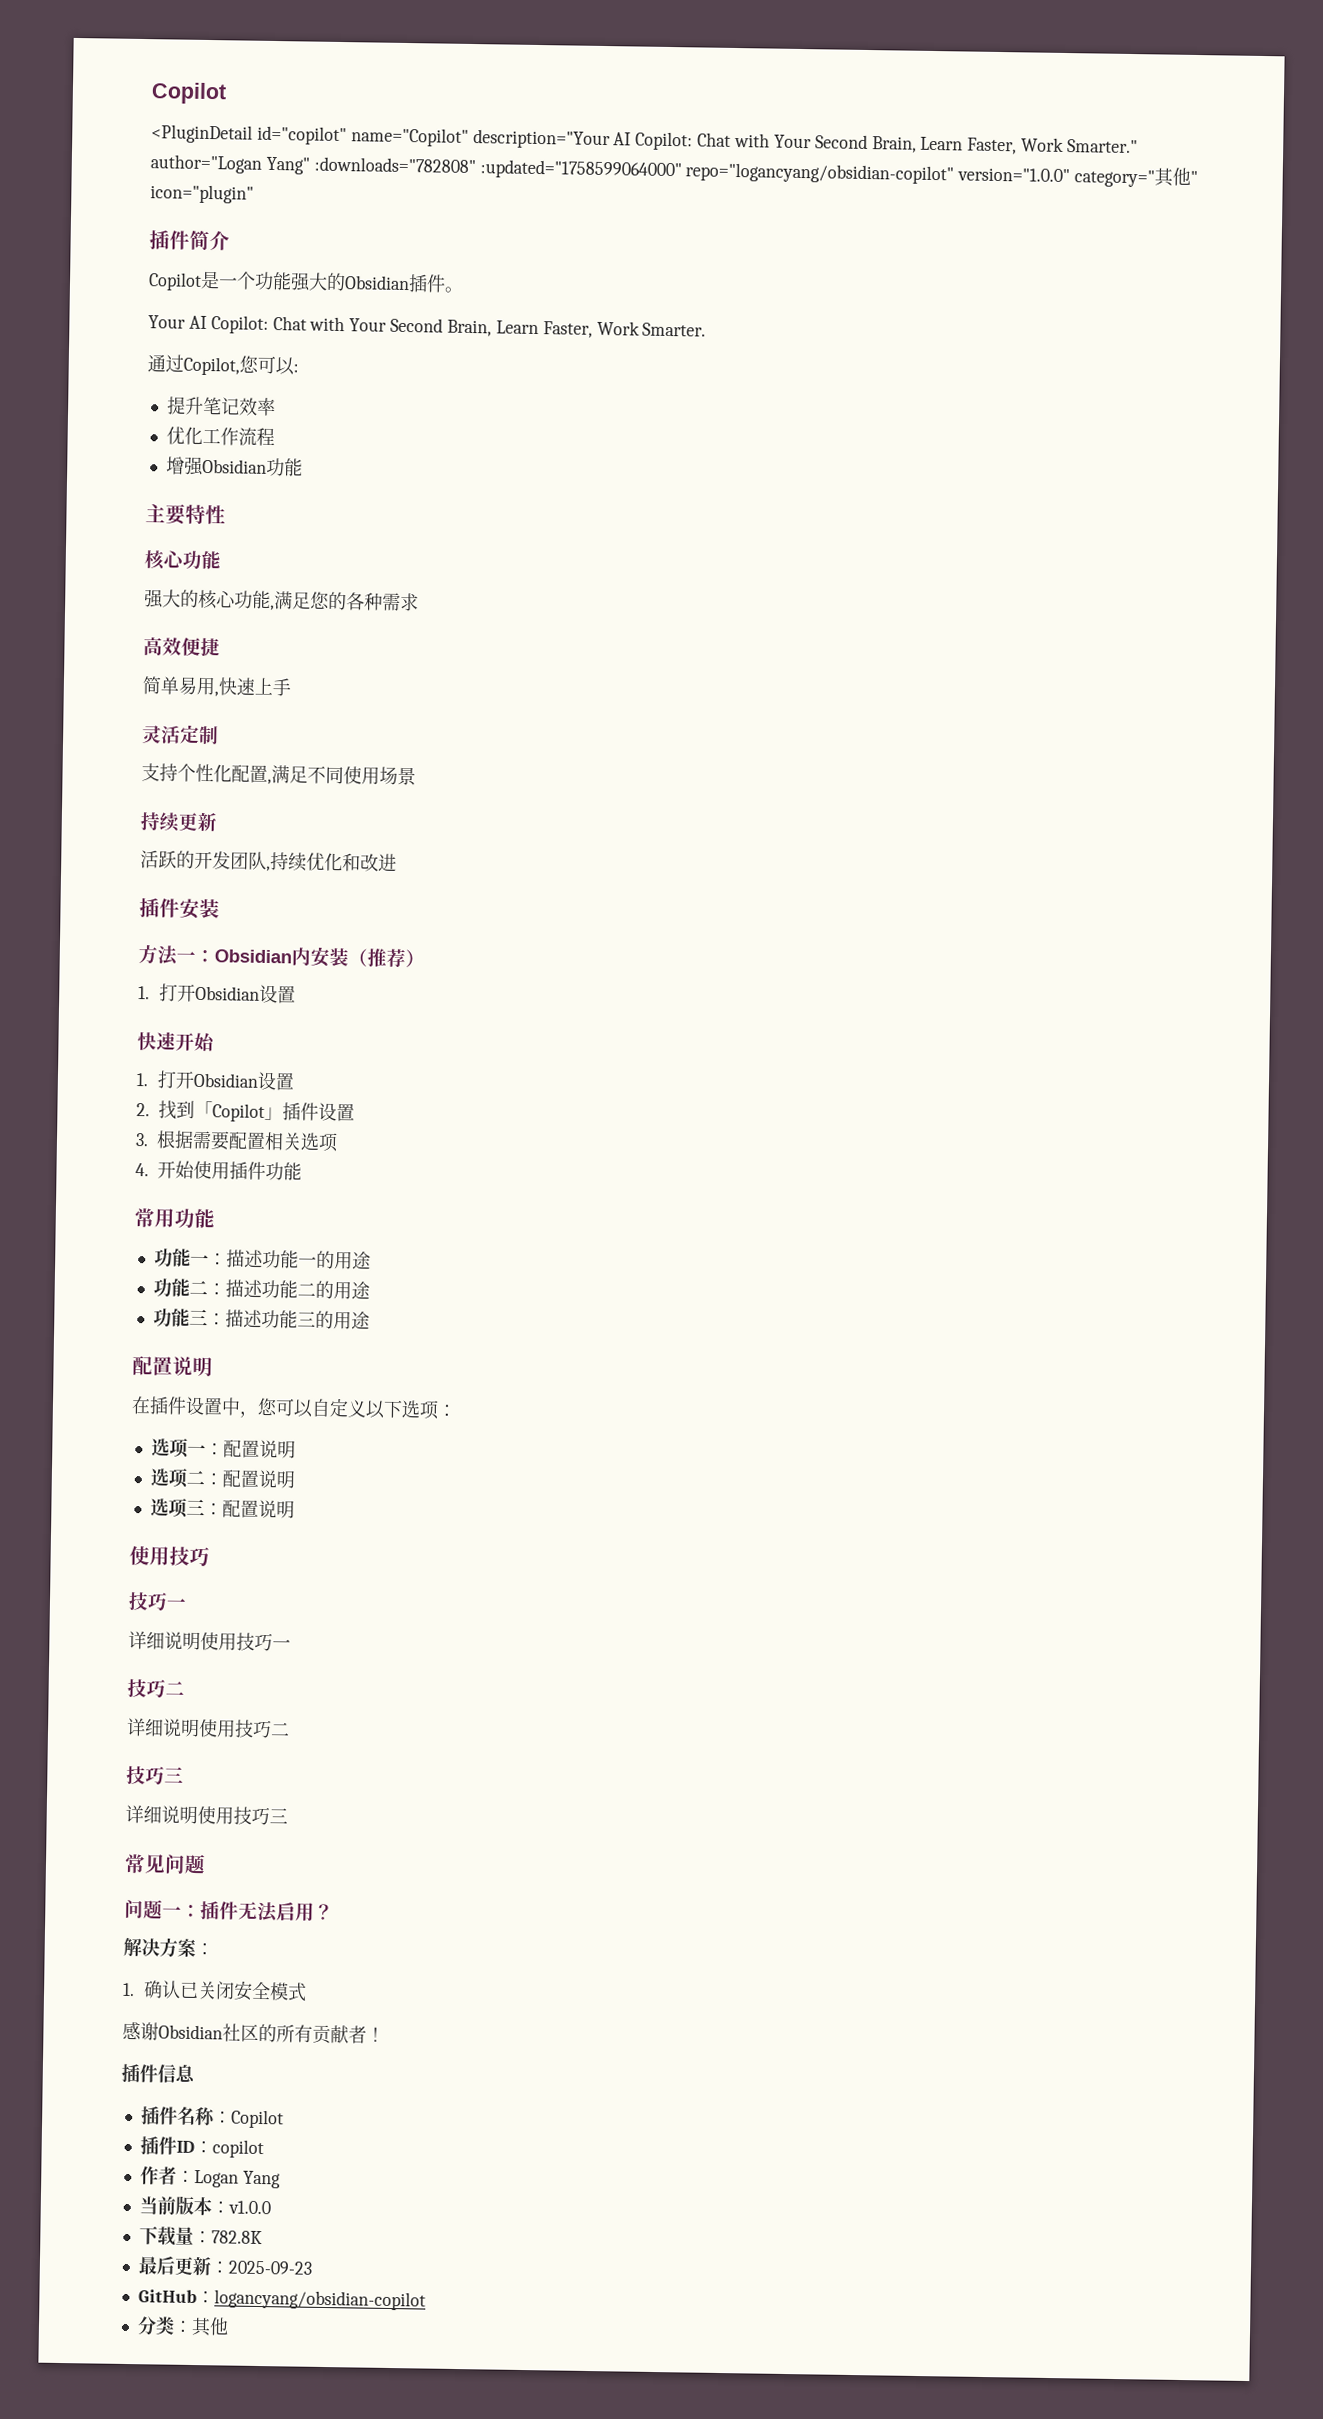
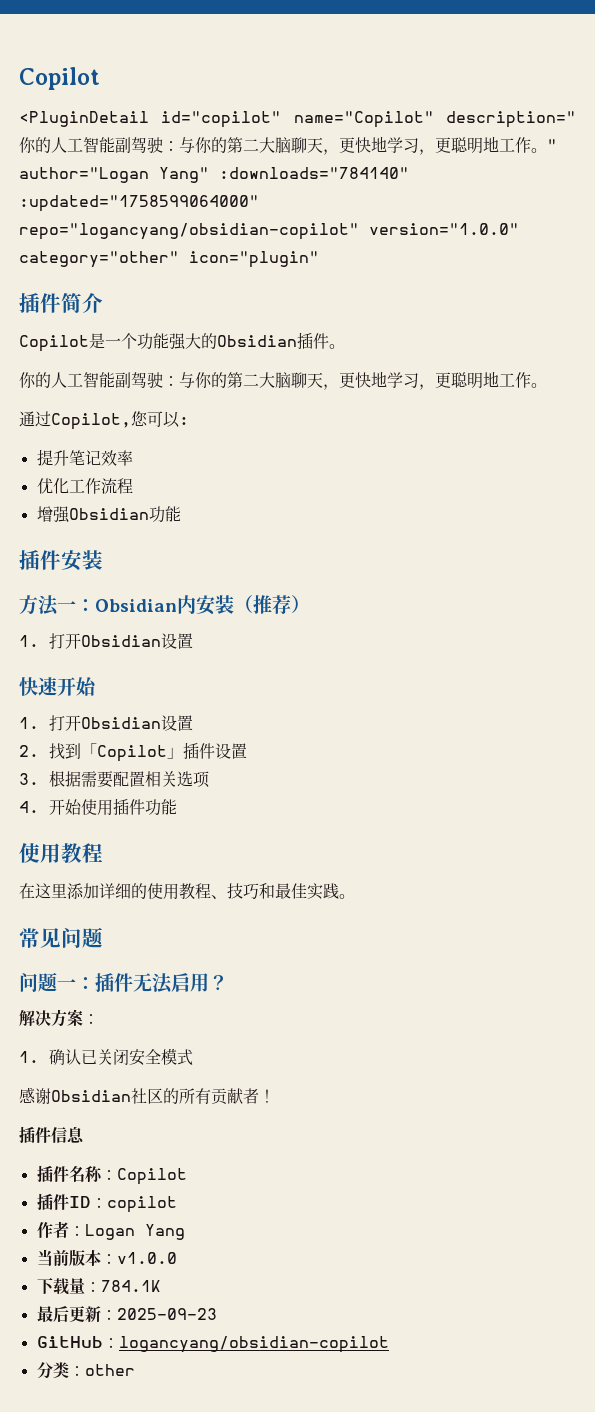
[472,129,1139,155] description="Your AI Copilot: Chat with Your Second Brain, Learn Faster, Work Smarter." -> [446,111,576,128] [19,136,557,155] description="你的人工智能副驾驶：与你的第二大脑聊天，更快地学习，更聪明地工作。"
[313,156,476,174] :downloads="782808" -> [219,167,409,179] :downloads="784140"
[1074,167,1199,188] category="其他" -> [19,251,179,268] category="other"
[148,315,707,338] Your AI Copilot: Chat with Your Second Brain, Learn Faster, Work Smarter. -> [19,371,547,390] 你的人工智能副驾驶：与你的第二大脑聊天，更快地学习，更聪明地工作。
[145,504,226,525] [144,550,221,570] [144,589,419,612] [143,637,220,658] [142,676,292,697] [142,724,219,745] [141,763,416,786] [140,811,217,832] [140,850,397,872] // 主要特性 // 核心功能 // 强大的核心功能,满足您的各种需求 // 高效便捷 // 简单易用,快速上手 // 灵活定制 // 支持个性化配置,满足不同使用场景 // 持续更新 // 活跃的开发团队,持续优化和改进 -> (181, 514) none
[134,1208,215,1229] [153,1248,371,1270] [152,1278,370,1300] [152,1308,370,1330] [132,1355,213,1377] [131,1395,457,1420] [150,1438,296,1459] [149,1468,295,1489] [149,1498,295,1519] [129,1545,210,1568] [128,1591,187,1612] [128,1630,291,1652] [127,1678,185,1699] [126,1717,290,1739] [126,1765,184,1786] [125,1804,288,1826] 常用功能 // 功能一：描述功能一的用途 // 功能二：描述功能二的用途 // 功能三：描述功能三的用途 // 配置说明 // 在插件设置中，您可以自定义以下选项： // 选项一：配置说明 // 选项二：配置说明 // 选项三：配置说明 // 使用技巧 // 技巧一 // 详细说明使用技巧一 // 技巧二 // 详细说明使用技巧二 // 技巧三 // 详细说明使用技巧三 -> [19,843,103,863] [19,883,355,900] 使用教程 // 在这里添加详细的使用教程、技巧和最佳实践。
[210,2230,263,2245] 782.8K -> [100,1280,161,1292] 784.1K
[190,2316,229,2337] 其他 -> [84,1364,135,1376] other

